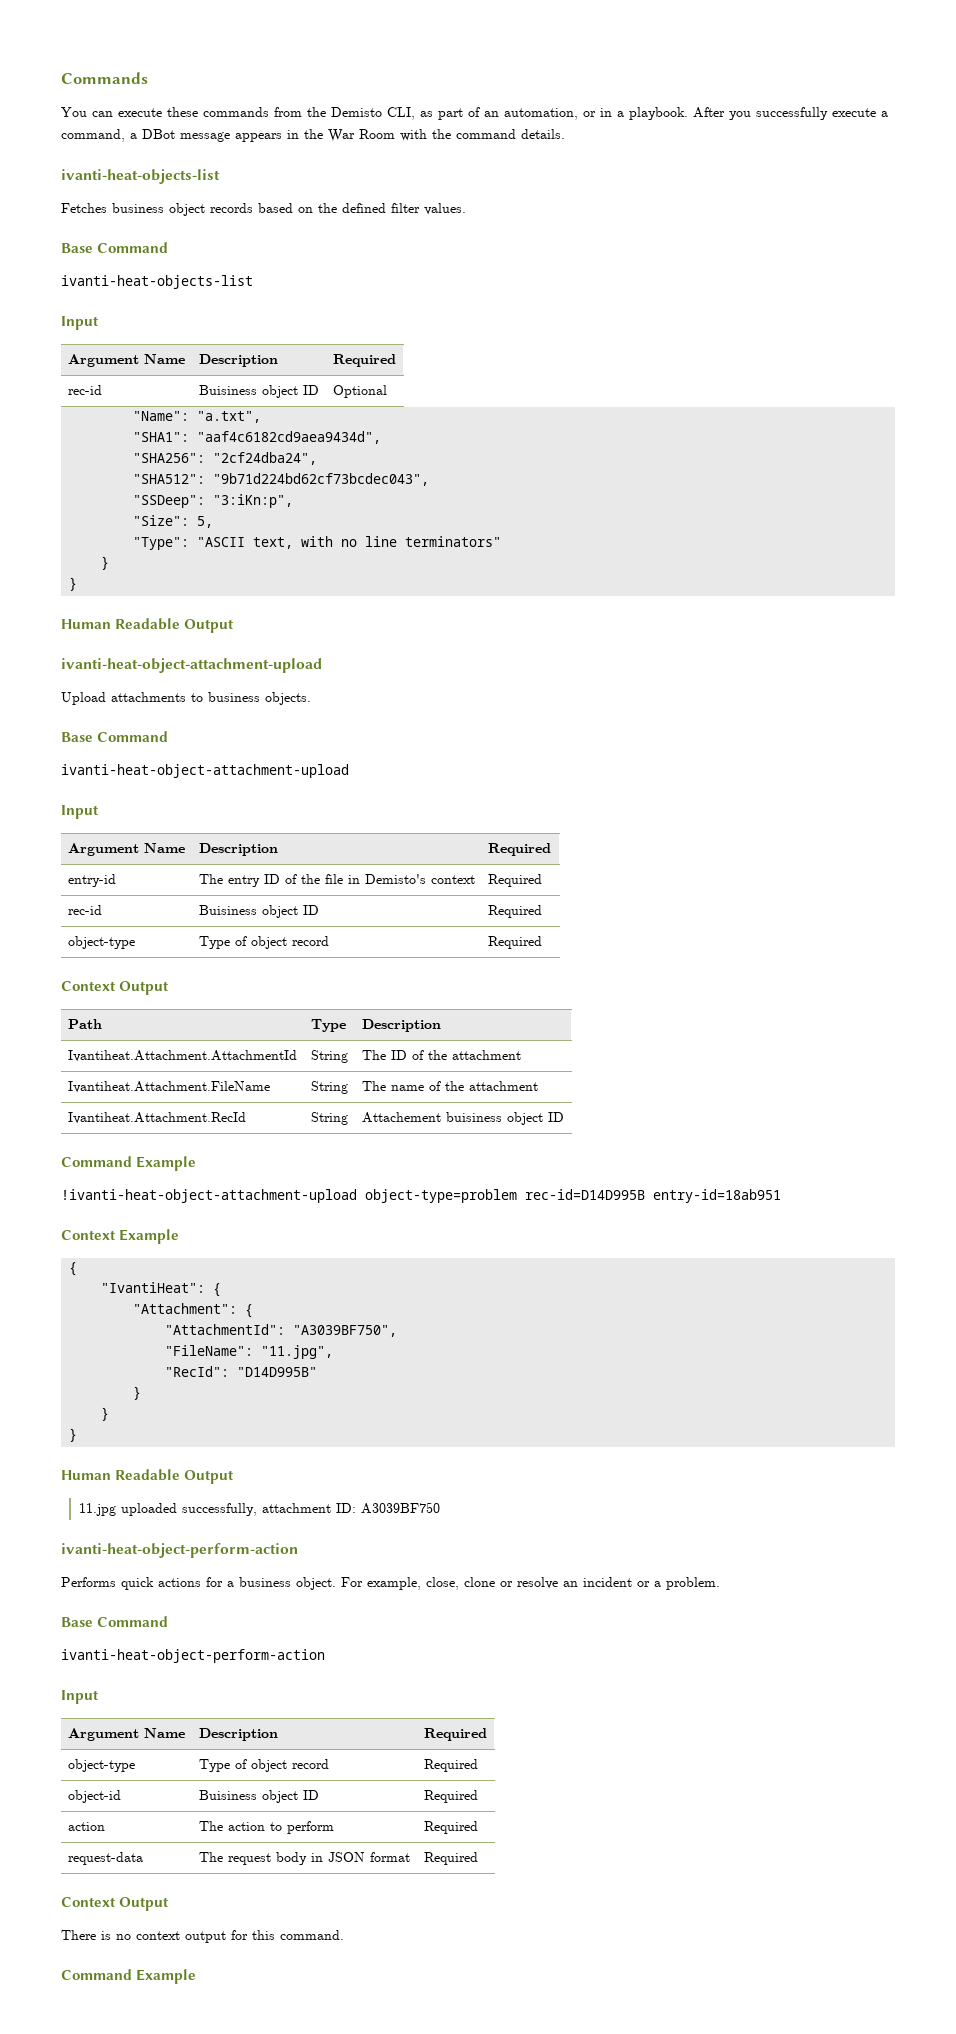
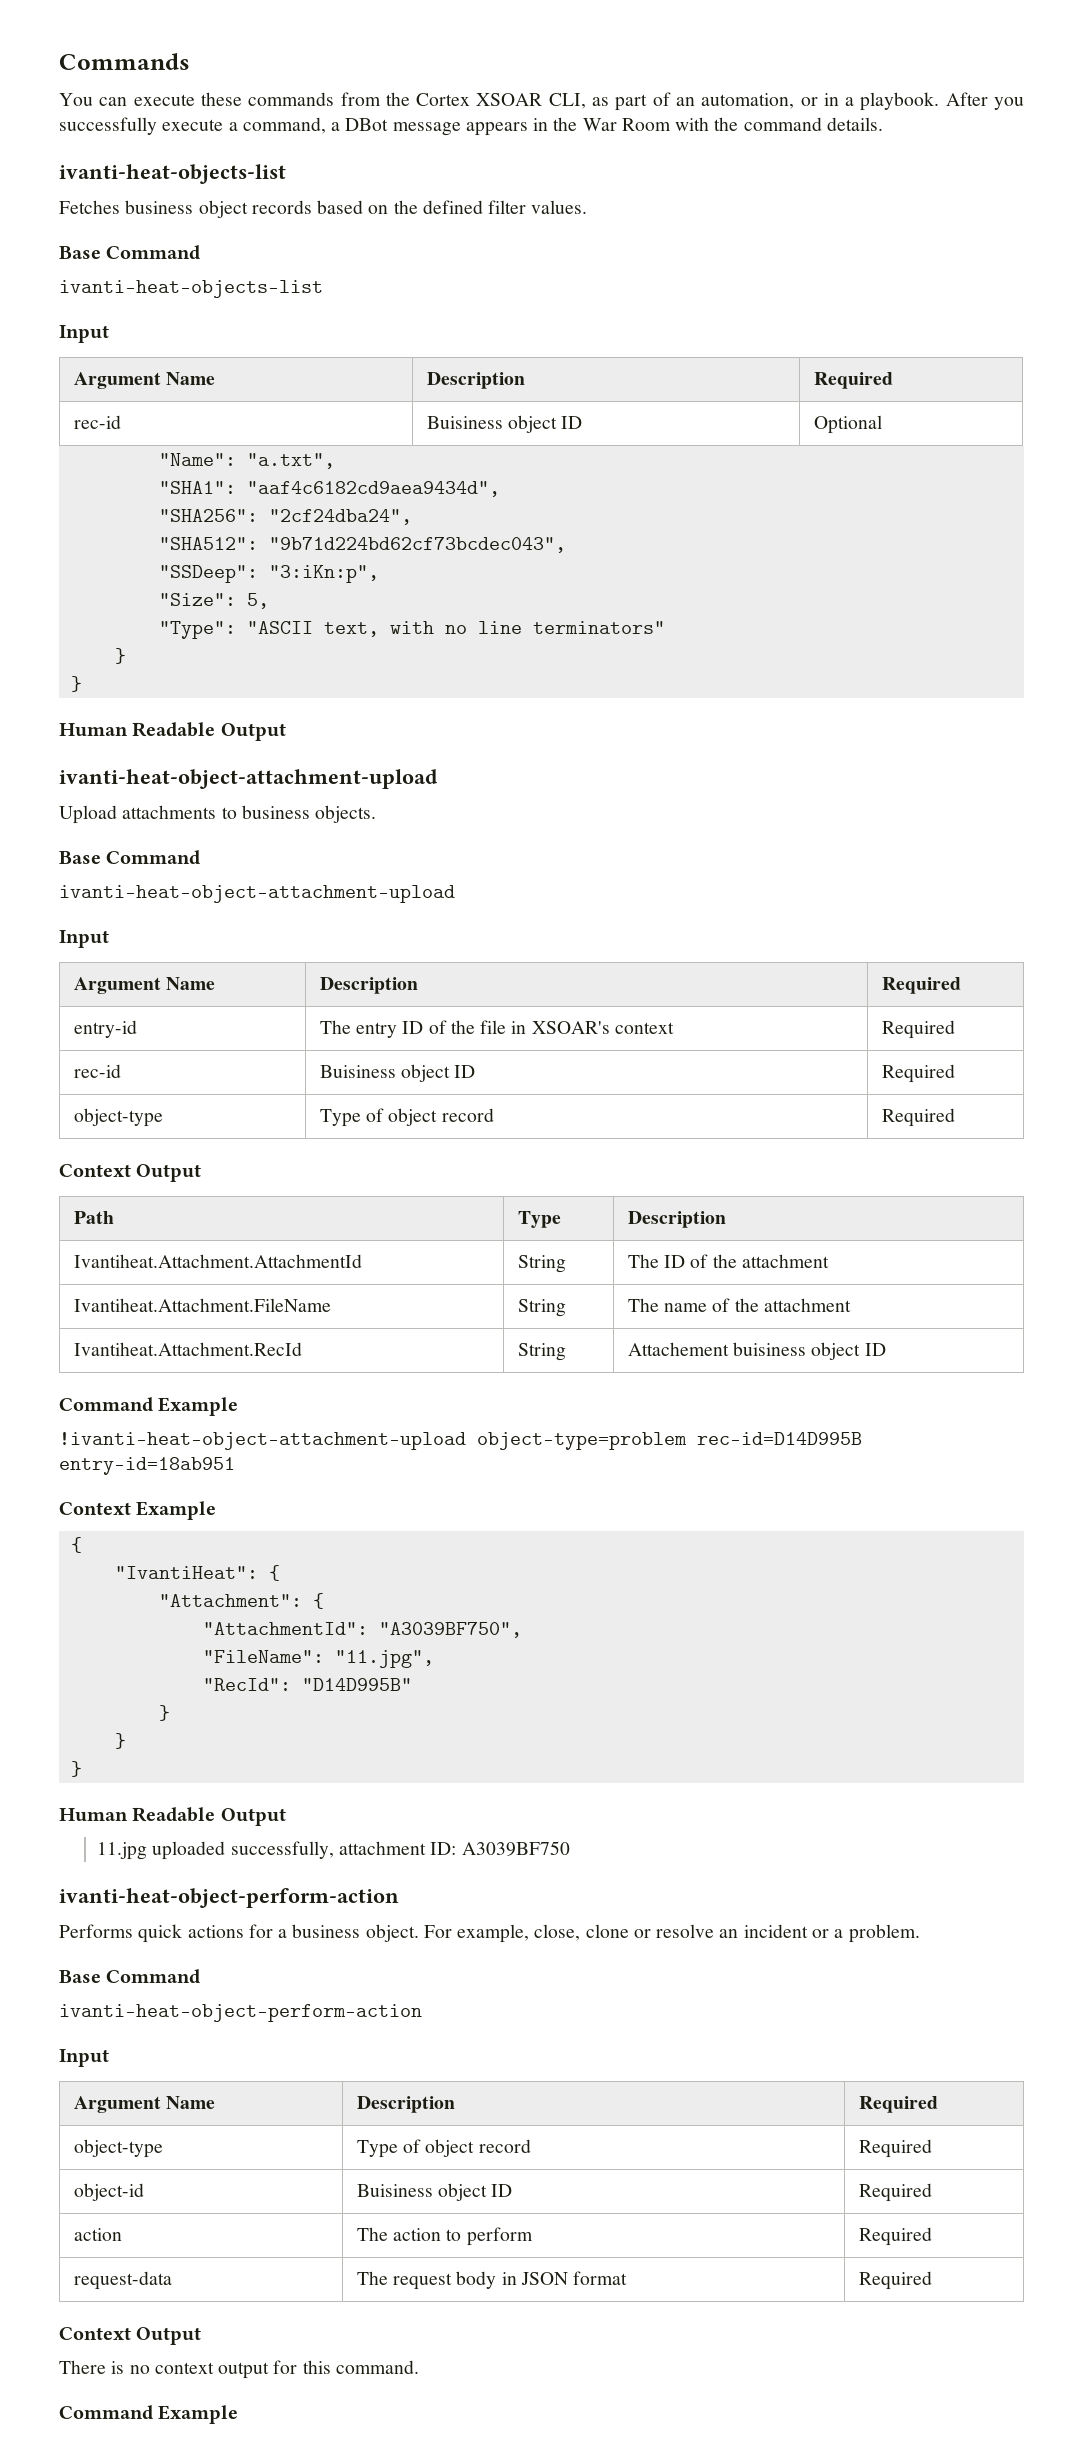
[331,107,382,117] Demisto -> [416,93,543,106] Cortex XSOAR
[364,874,426,884] Demisto's -> [531,1021,610,1034] XSOAR's

